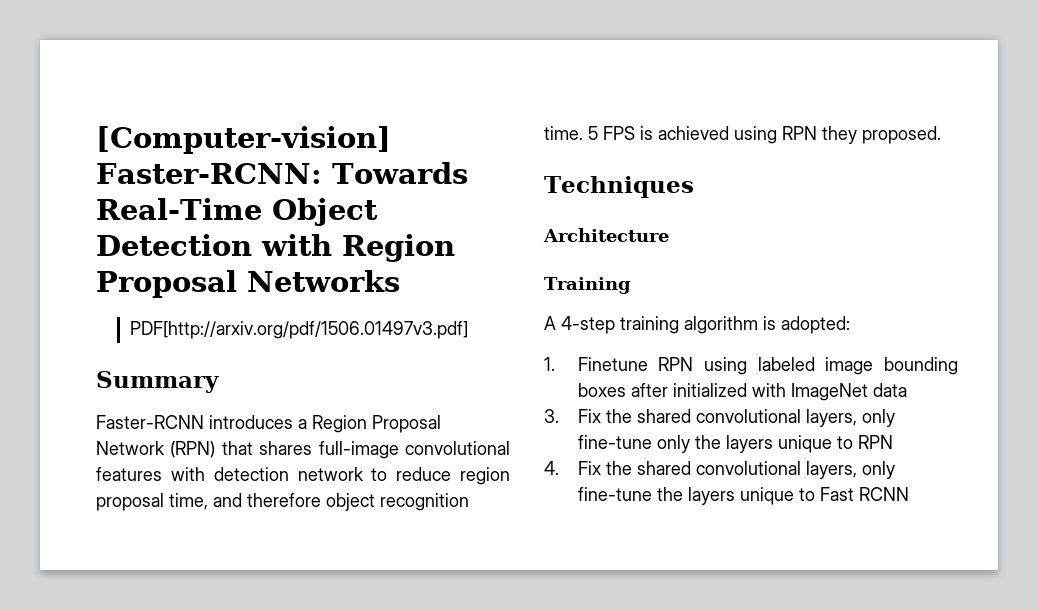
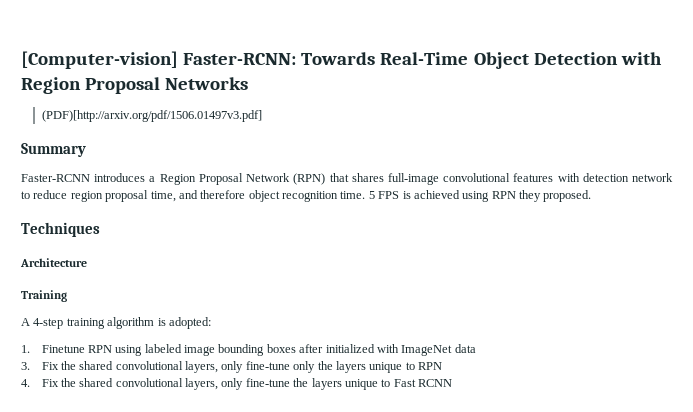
[129,321,468,339] PDF[http://arxiv.org/pdf/1506.01497v3.pdf] -> [41,110,262,122] (PDF)[http://arxiv.org/pdf/1506.01497v3.pdf]

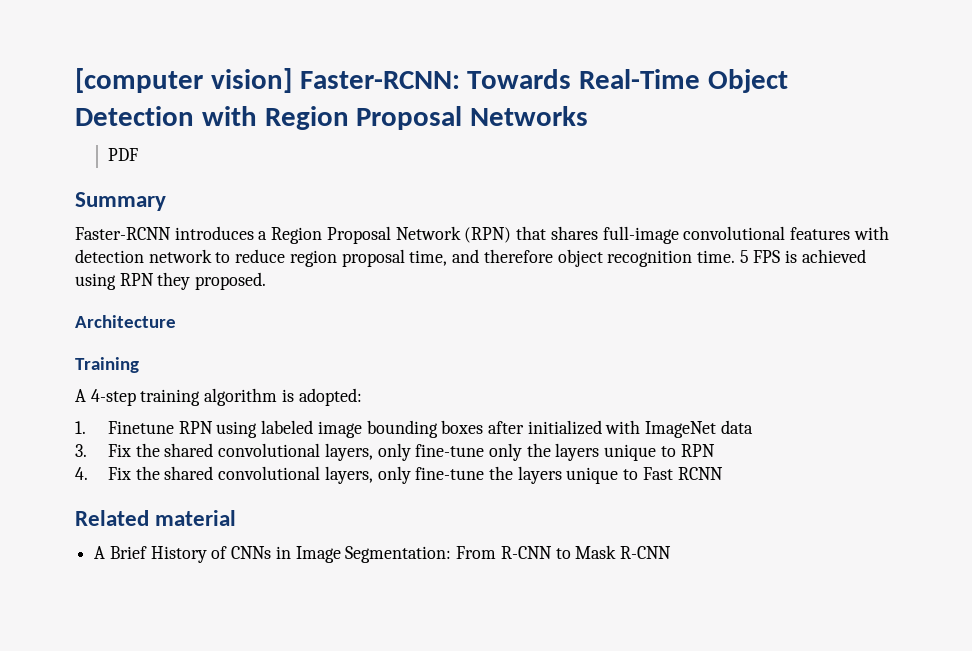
[21,51,178,69] [Computer-vision] -> [75,68,292,93] [computer vision]
[41,110,262,122] (PDF)[http://arxiv.org/pdf/1506.01497v3.pdf] -> [107,148,138,161] PDF
[21,222,100,237] // Techniques -> (267, 281) none
(453, 383) none -> [75,510,237,526] [94,545,671,563] // Related material // A Brief History of CNNs in Image Segmentation: From R-CNN to Mask R-CNN

